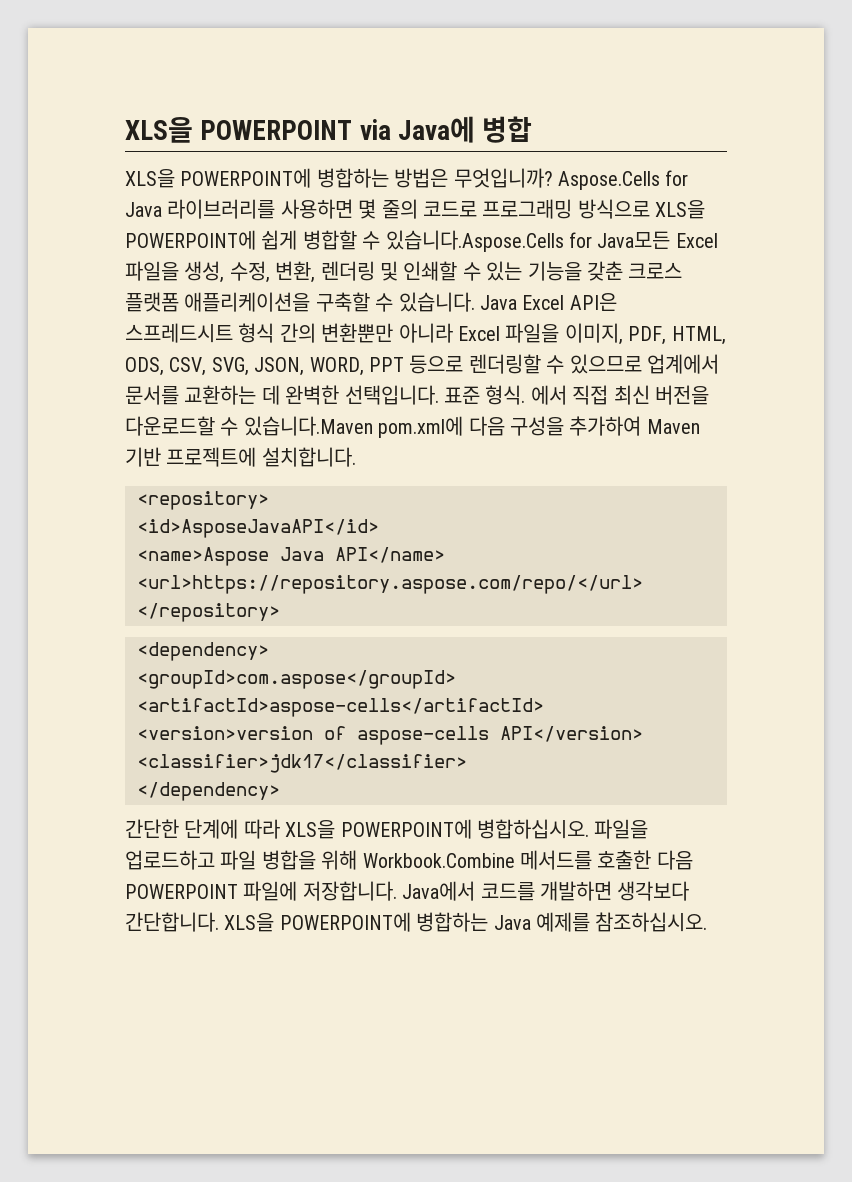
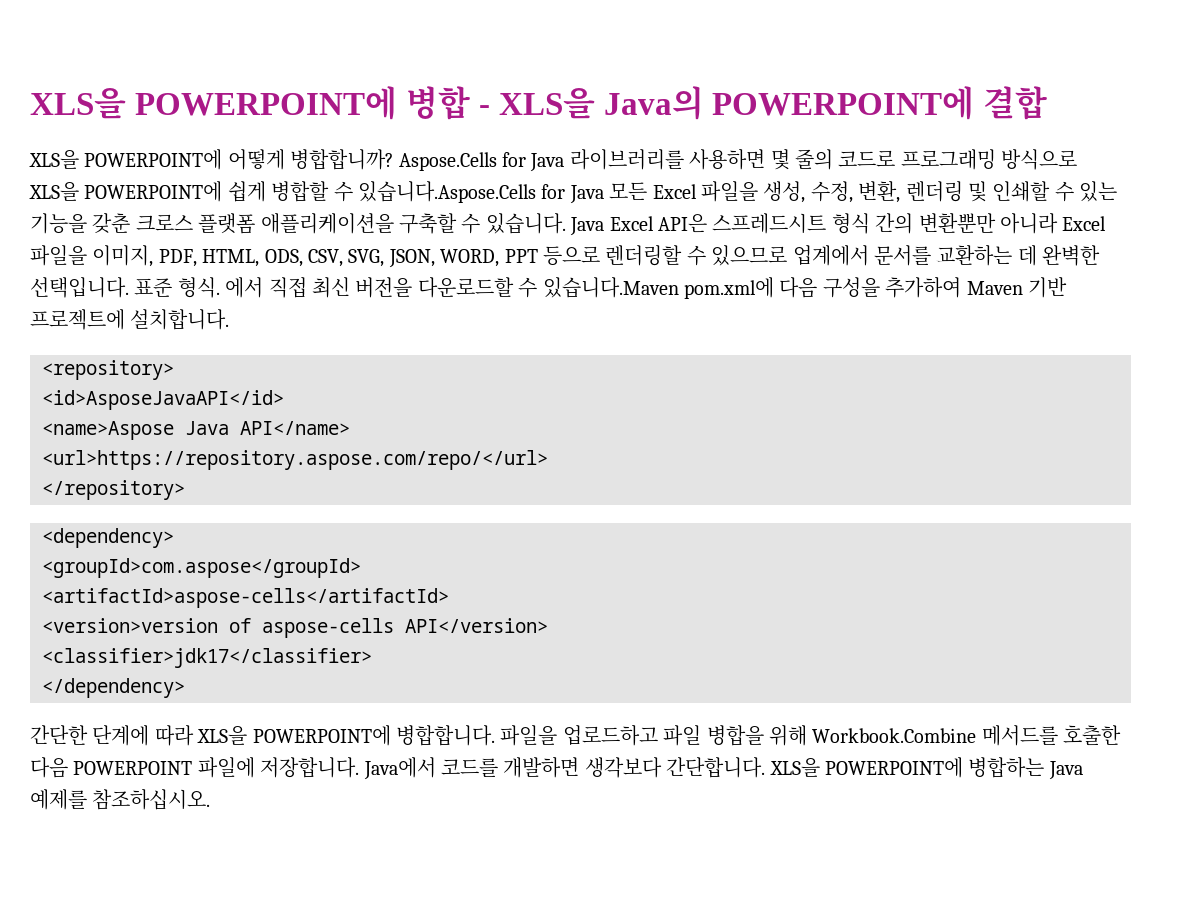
[125,116,533,143] [125,168,553,188] XLS을 POWERPOINT via Java에 병합 // XLS을 POWERPOINT에 병합하는 방법은 무엇입니까? -> [30,86,1048,120] [29,149,394,170] XLS을 POWERPOINT에 병합 - XLS을 Java의 POWERPOINT에 결합 // XLS을 POWERPOINT에 어떻게 병합합니까?
[597,231,671,249] Java모든 -> [569,182,648,204] Java 모든
[477,819,589,839] 병합하십시오. -> [396,725,495,746] 병합합니다.

